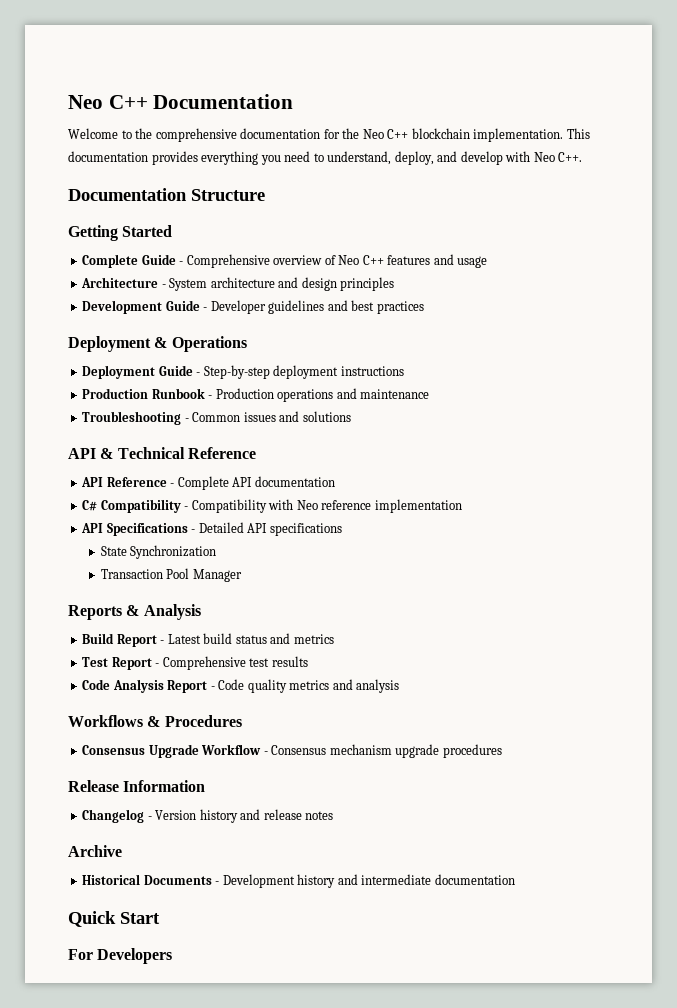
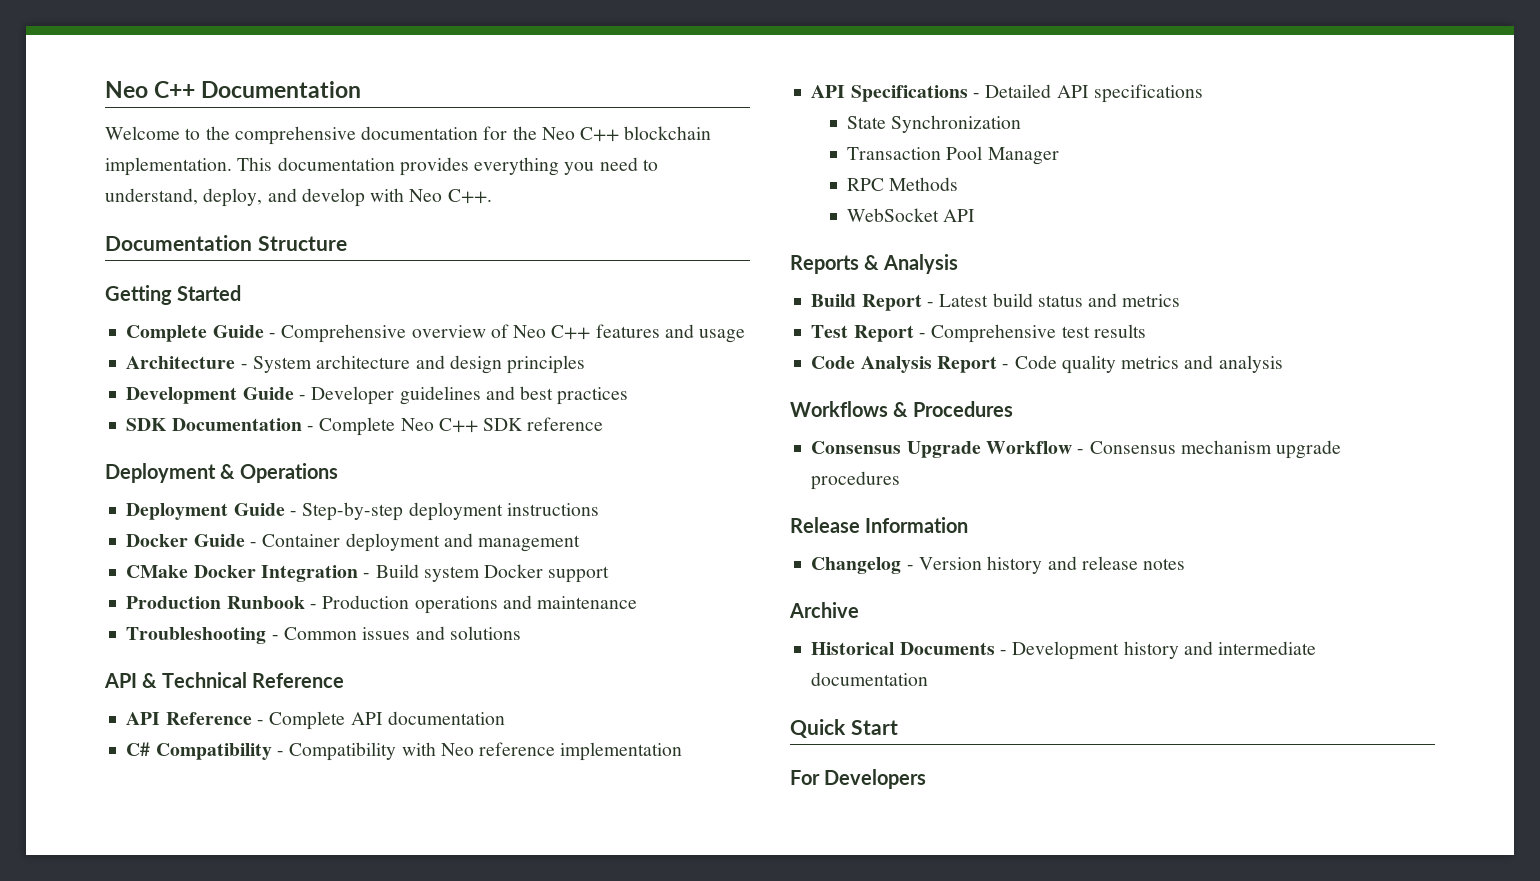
(424, 307) none -> [126,417,604,436] // SDK Documentation - Complete Neo C++ SDK reference
(404, 371) none -> [126,533,581,552] [126,564,610,583] // Docker Guide - Container deployment and management // CMake Docker Integration - Build system Docker support
(242, 575) none -> [847,177,959,191] [847,208,976,222] // RPC Methods // WebSocket API

